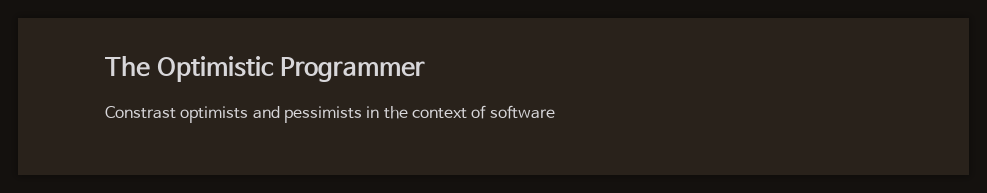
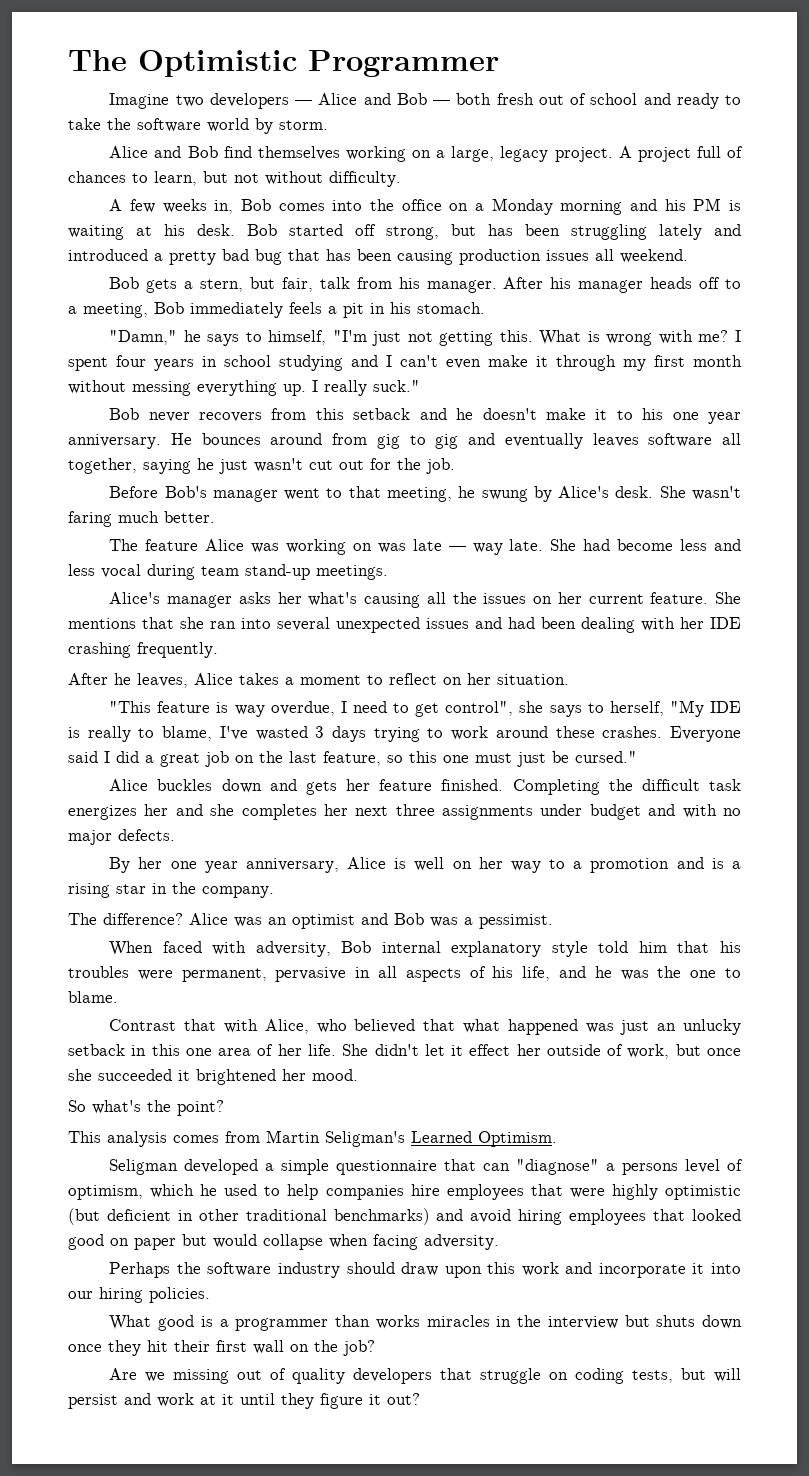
[105,105,555,123] Constrast optimists and pessimists in the context of software -> [109,93,742,109] [68,118,328,134] [109,146,744,162] [68,171,401,187] [109,198,741,215] [68,224,741,240] [68,249,688,265] [109,277,742,293] [68,302,485,318] [109,330,741,346] [68,355,742,371] [68,380,420,396] [109,408,741,424] [68,433,741,449] [68,458,455,474] [109,486,741,502] [68,511,215,527] [109,539,742,555] [68,564,388,580] [109,592,741,608] [68,617,741,633] [68,642,218,658] [68,673,569,688] [109,700,742,717] [68,726,741,742] [68,751,637,767] [109,779,742,795] [68,804,741,820] [68,829,175,845] [109,857,741,873] [68,882,274,898] [68,913,553,929] [109,941,742,957] [68,966,741,982] [68,991,118,1003] [109,1019,742,1035] [68,1044,742,1059] [68,1069,358,1085] [68,1100,224,1116] [68,1130,557,1147] [109,1159,743,1175] [68,1184,741,1200] [68,1208,741,1225] [68,1234,499,1250] [109,1262,741,1278] [68,1287,210,1303] [109,1315,742,1331] [68,1340,375,1356] [109,1368,742,1384] [68,1393,420,1409] Imagine two developers — Alice and Bob — both fresh out of school and ready to take the software world by storm. // Alice and Bob find themselves working on a large, legacy project. A project full of chances to learn, but not without difficulty. // A few weeks in, Bob comes into the office on a Monday morning and his PM is waiting at his desk. Bob started off strong, but has been struggling lately and introduced a pretty bad bug that has been causing production issues all weekend. // Bob gets a stern, but fair, talk from his manager. After his manager heads off to a meeting, Bob immediately feels a pit in his stomach. // "Damn," he says to himself, "I'm just not getting this. What is wrong with me? I spent four years in school studying and I can't even make it through my first month without messing everything up. I really suck." // Bob never recovers from this setback and he doesn't make it to his one year anniversary. He bounces around from gig to gig and eventually leaves software all together, saying he just wasn't cut out for the job. // Before Bob's manager went to that meeting, he swung by Alice's desk. She wasn't faring much better. // The feature Alice was working on was late — way late. She had become less and less vocal during team stand-up meetings. // Alice's manager asks her what's causing all the issues on her current feature. She mentions that she ran into several unexpected issues and had been dealing with her IDE crashing frequently. // After he leaves, Alice takes a moment to reflect on her situation. // "This feature is way overdue, I need to get control", she says to herself, "My IDE is really to blame, I've wasted 3 days trying to work around these crashes. Everyone said I did a great job on the last feature, so this one must just be cursed." // Alice buckles down and gets her feature finished. Completing the difficult task energizes her and she completes her next three assignments under budget and with no major defects. // By her one year anniversary, Alice is well on her way to a promotion and is a rising star in the company. // The difference? Alice was an optimist and Bob was a pessimist. // When faced with adversity, Bob internal explanatory style told him that his troubles were permanent, pervasive in all aspects of his life, and he was the one to blame. // Contrast that with Alice, who believed that what happened was just an unlucky setback in this one area of her life. She didn't let it effect her outside of work, but once she succeeded it brightened her mood. // So what's the point? // This analysis comes from Martin Seligman's Learned Optimism. // Seligman developed a simple questionnaire that can "diagnose" a persons level of optimism, which he used to help companies hire employees that were highly optimistic (but deficient in other traditional benchmarks) and avoid hiring employees that looked good on paper but would collapse when facing adversity. // Perhaps the software industry should draw upon this work and incorporate it into our hiring policies. // What good is a programmer than works miracles in the interview but shuts down once they hit their first wall on the job? // Are we missing out of quality developers that struggle on coding tests, but will persist and work at it until they figure it out?

